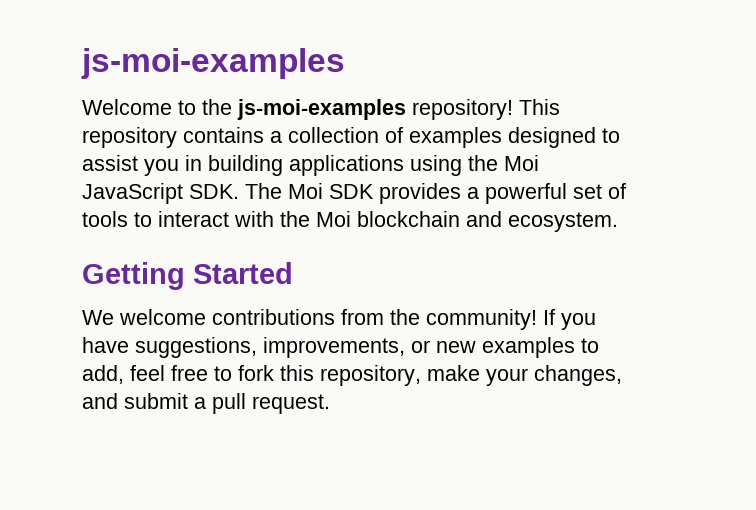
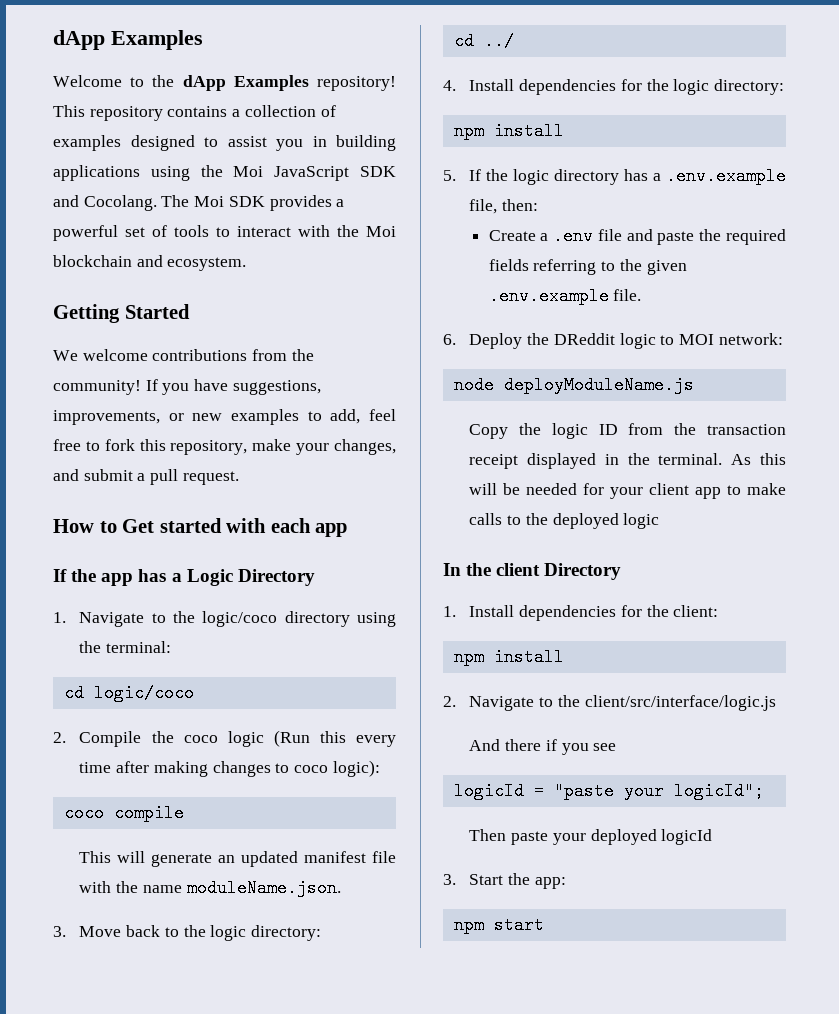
[81,48,345,79] js-moi-examples -> [53,30,203,50] dApp Examples
[237,99,406,120] js-moi-examples -> [182,75,309,91] dApp Examples
[189,184,239,199] SDK. -> [360,166,397,177] [53,195,157,211] SDK and Cocolang.
(330, 404) none -> [53,518,348,537] [53,569,315,586] [53,611,396,627] [79,641,172,653] [63,684,194,702] [53,730,396,747] [79,760,380,777] [63,804,184,822] [79,851,396,867] [79,879,341,897] [53,925,322,941] [453,32,514,50] [443,79,785,95] [453,122,564,140] [443,167,786,185] [469,199,539,214] [488,227,786,245] [488,259,687,275] [488,287,642,305] [443,333,783,349] [453,376,694,394] [469,423,786,439] [469,453,786,469] [469,483,786,499] [469,513,660,529] [443,563,622,580] [443,605,719,621] [453,648,564,666] [443,695,776,711] [469,739,617,755] [453,782,764,800] [469,829,713,845] [443,873,566,889] [453,916,544,934] // How to Get started with each app // If the app has a Logic Directory // 1. Navigate to the logic/coco directory using the terminal: // cd logic/coco // 2. Compile the coco logic (Run this every time after making changes to coco logic): // coco compile // This will generate an updated manifest file with the name moduleName.json. // 3. Move back to the logic directory: // cd ../ // 4. Install dependencies for the logic directory: // npm install // 5. If the logic directory has a .env.example file, then: // Create a .env file and paste the required fields referring to the given .env.example file. // 6. Deploy the DReddit logic to MOI network: // node deployModuleName.js // Copy the logic ID from the transaction receipt displayed in the terminal. As this will be needed for your client app to make calls to the deployed logic // In the client Directory // 1. Install dependencies for the client: // npm install // 2. Navigate to the client/src/interface/logic.js // And there if you see // logicId = "paste your logicId"; // Then paste your deployed logicId // 3. Start the app: // npm start

